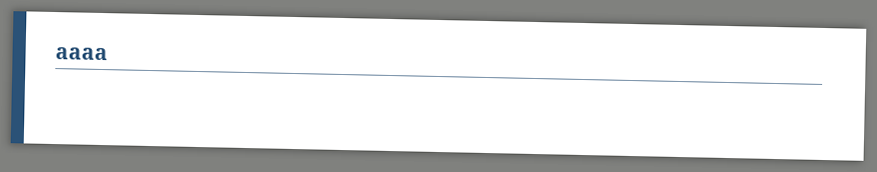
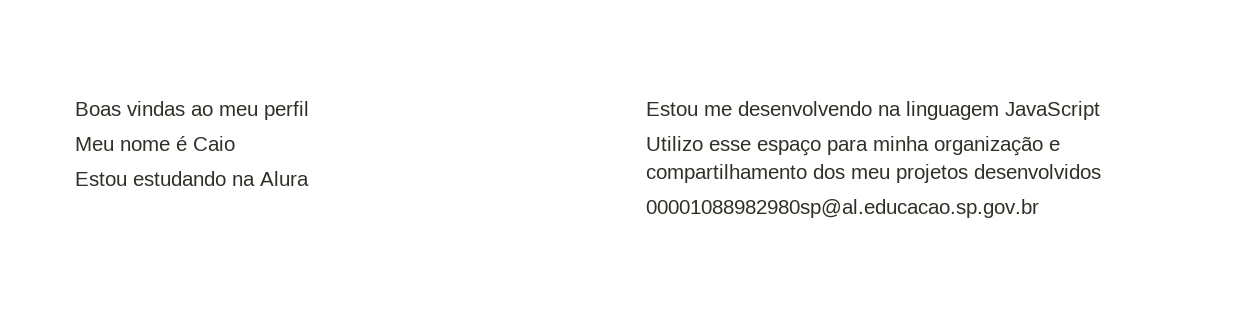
[55,47,108,61] aaaa -> [75,101,309,120] [75,136,235,151] [75,171,309,186] [646,101,1100,120] [646,136,1060,156] [646,164,1101,183] [646,199,1039,218] Boas vindas ao meu perfil // Meu nome é Caio // Estou estudando na Alura // Estou me desenvolvendo na linguagem JavaScript // Utilizo esse espaço para minha organização e compartilhamento dos meu projetos desenvolvidos // 00001088982980sp@al.educacao.sp.gov.br

